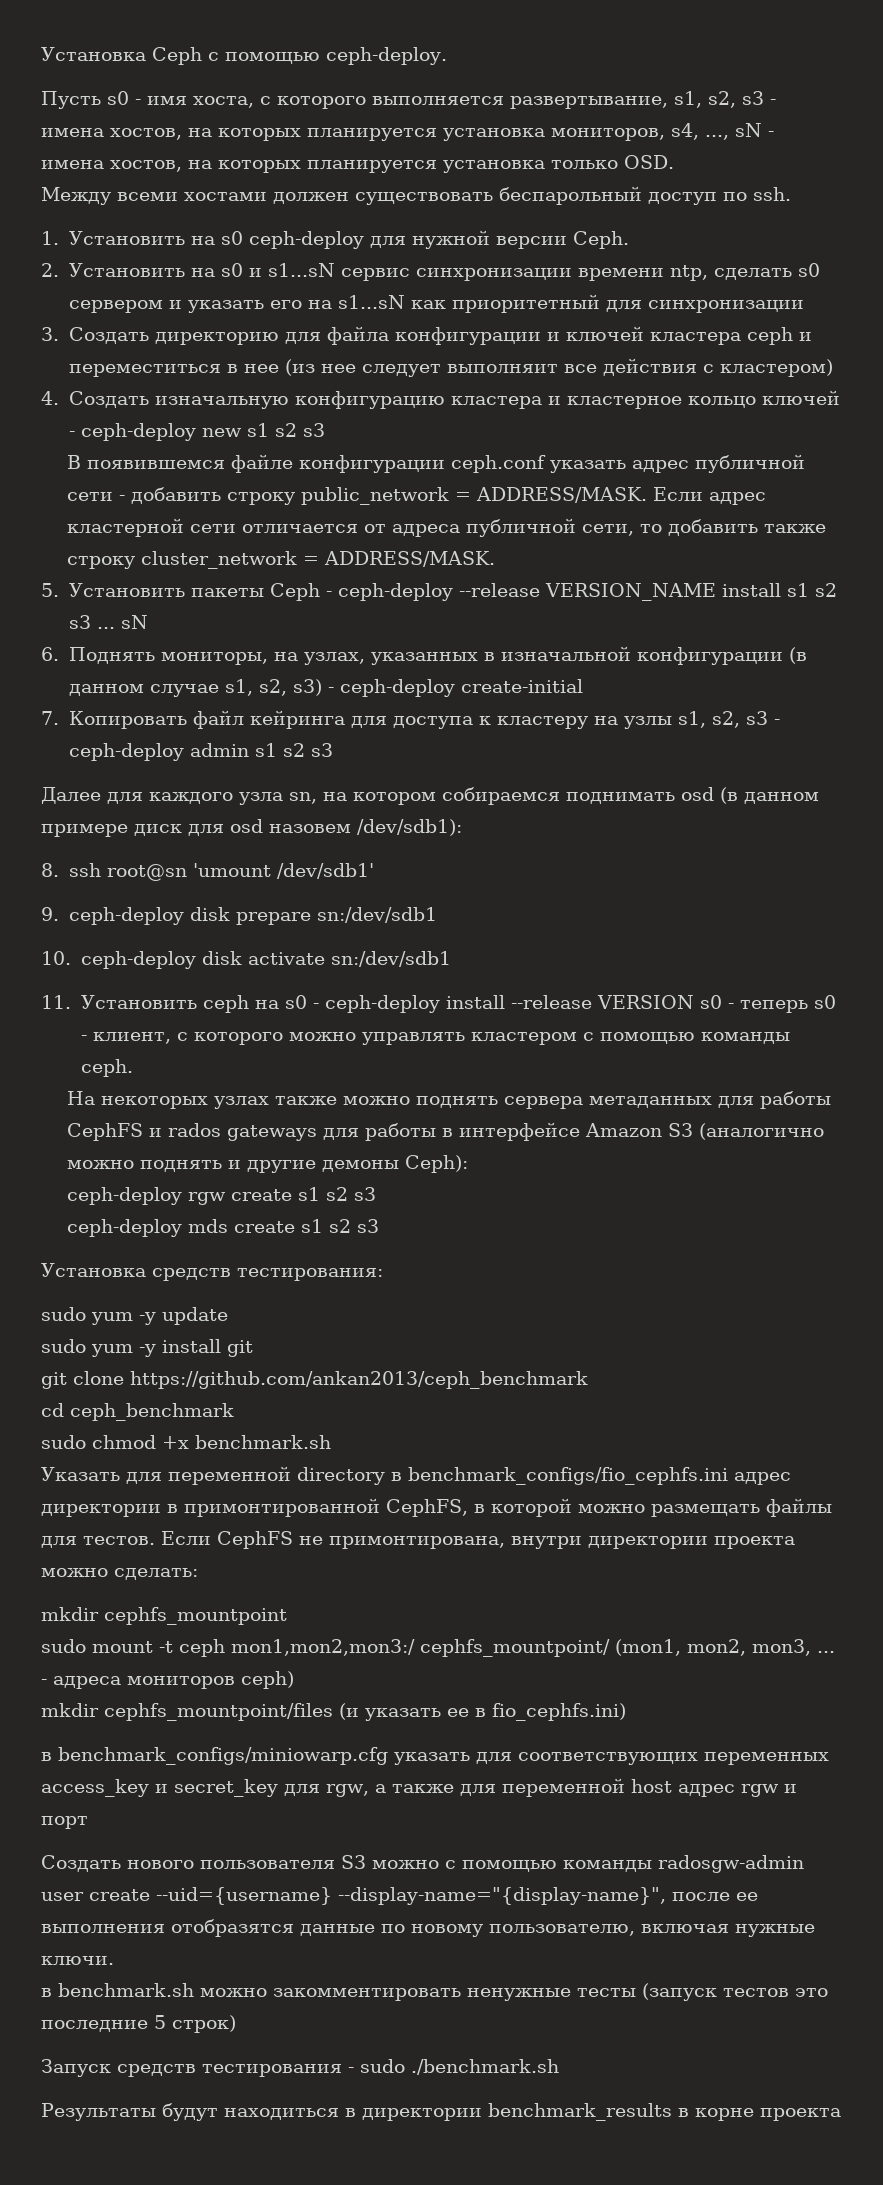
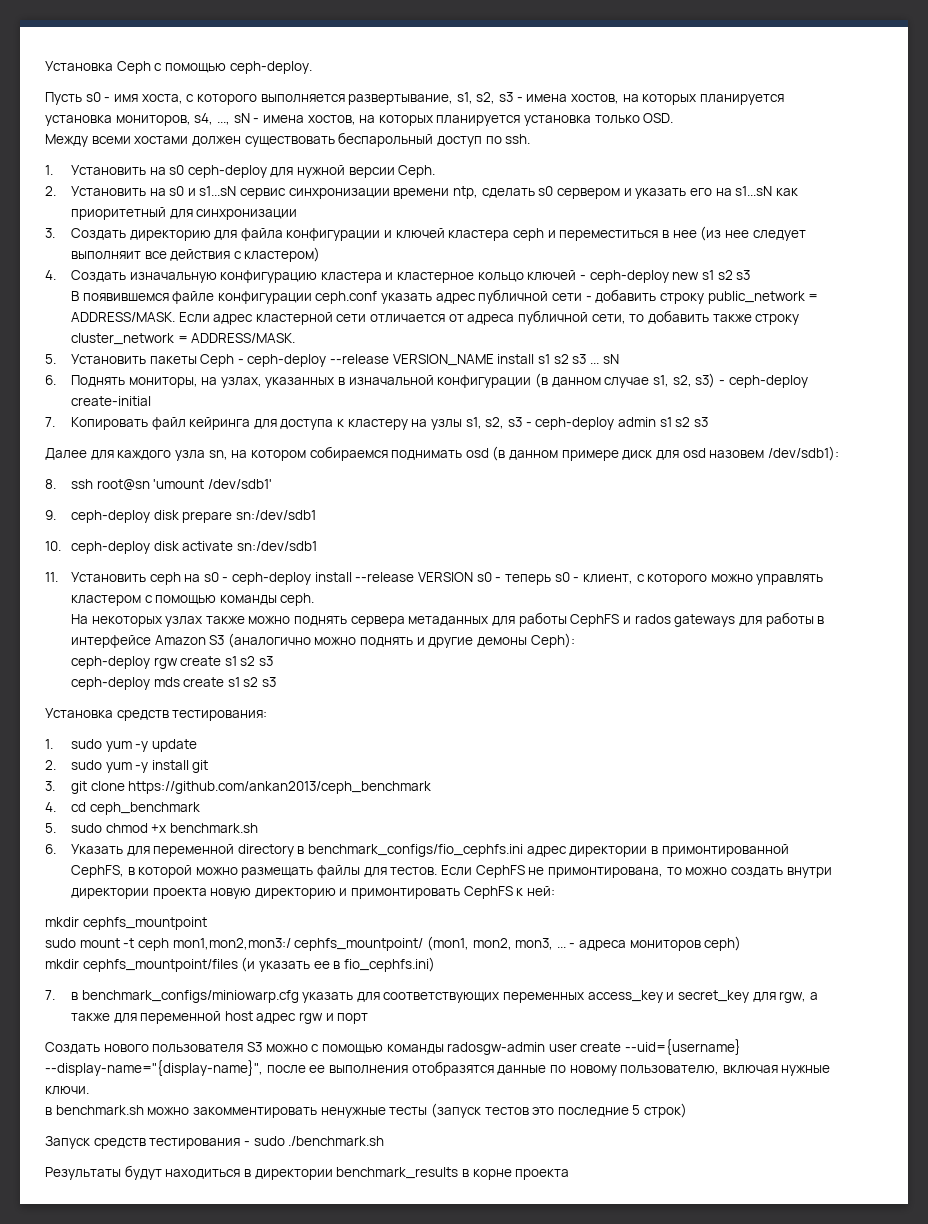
(383, 1274) none -> [45,739,53,749] 1.
(228, 1316) none -> [45,760,56,770] 2.
(253, 1348) none -> [45,781,55,791] 3.
(588, 1380) none -> [45,802,56,812] 4.
(234, 1412) none -> [45,823,56,833] 5.
(331, 1442) none -> [45,844,56,854] 6.
[511,1536,795,1549] [41,1568,198,1580] внутри директории проекта можно сделать: -> [666,867,832,878] [70,886,556,899] то можно создать внутри директории проекта новую директорию и примонтировать CephFS к ней:
(626, 1712) none -> [45,990,55,1000] 7.

